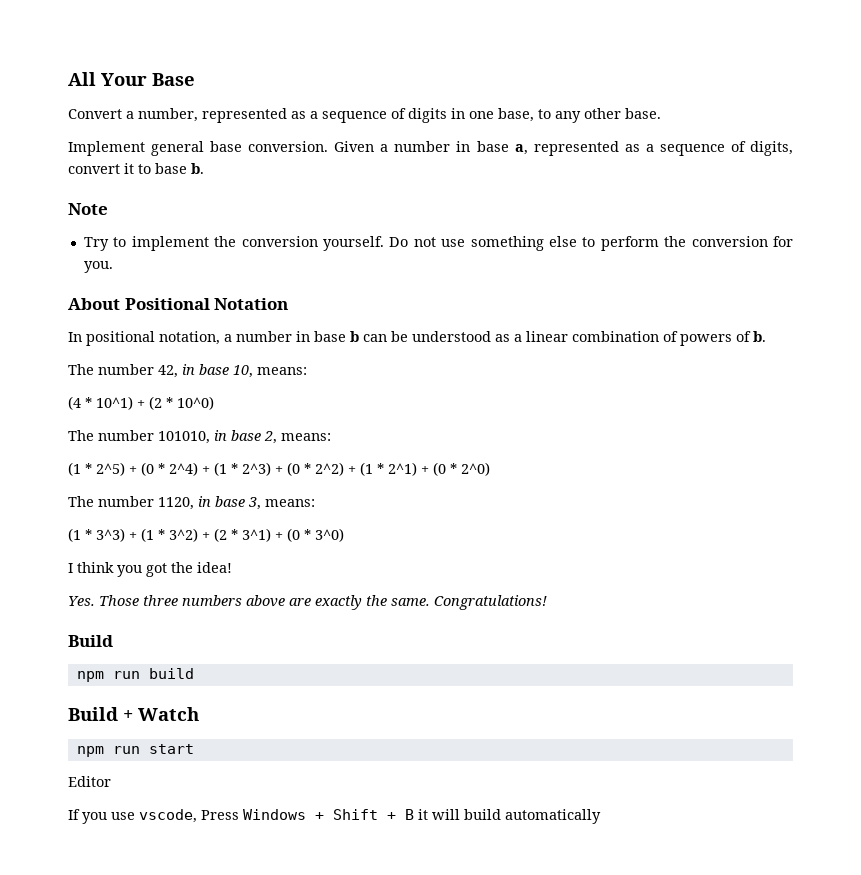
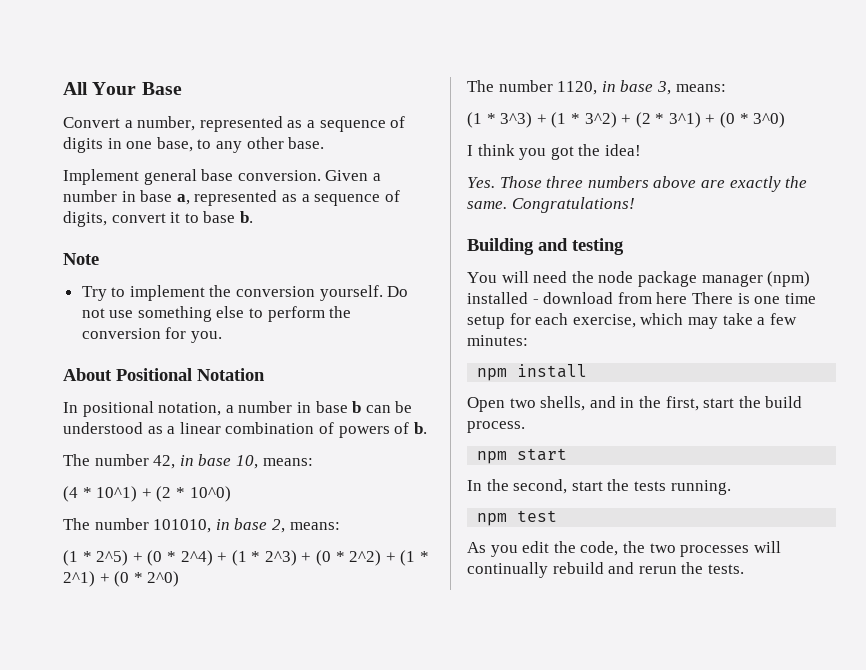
[68,635,113,647] [76,668,194,682] [68,707,199,721] [76,746,140,757] Build // npm run build // Build + Watch // npm run -> [467,238,624,255] [467,271,811,287] [467,292,816,304] [467,313,797,329] [467,335,528,346] [477,364,588,381] [467,396,803,412] [467,421,525,433] [477,451,508,464] Building and testing // You will need the node package manager (npm) installed - download from here There is one time setup for each exercise, which may take a few minutes: // npm install // Open two shells, and in the first, start the build process. // npm
[68,776,111,787] [68,809,601,824] Editor // If you use vscode, Press Windows + Shift + B it will build automatically -> [467,479,731,495] [477,510,558,526] [467,541,781,557] [467,562,744,578] In the second, start the tests running. // npm test // As you edit the code, the two processes will continually rebuild and rerun the tests.

